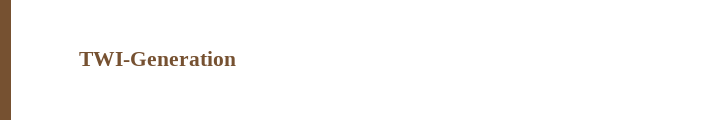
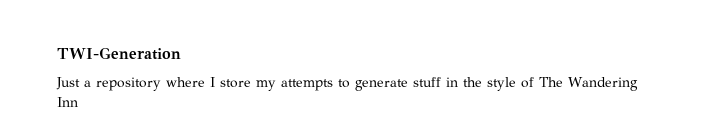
(236, 58) none -> [56,77,638,91] [57,97,78,107] // Just a repository where I store my attempts to generate stuff in the style of The Wandering Inn

